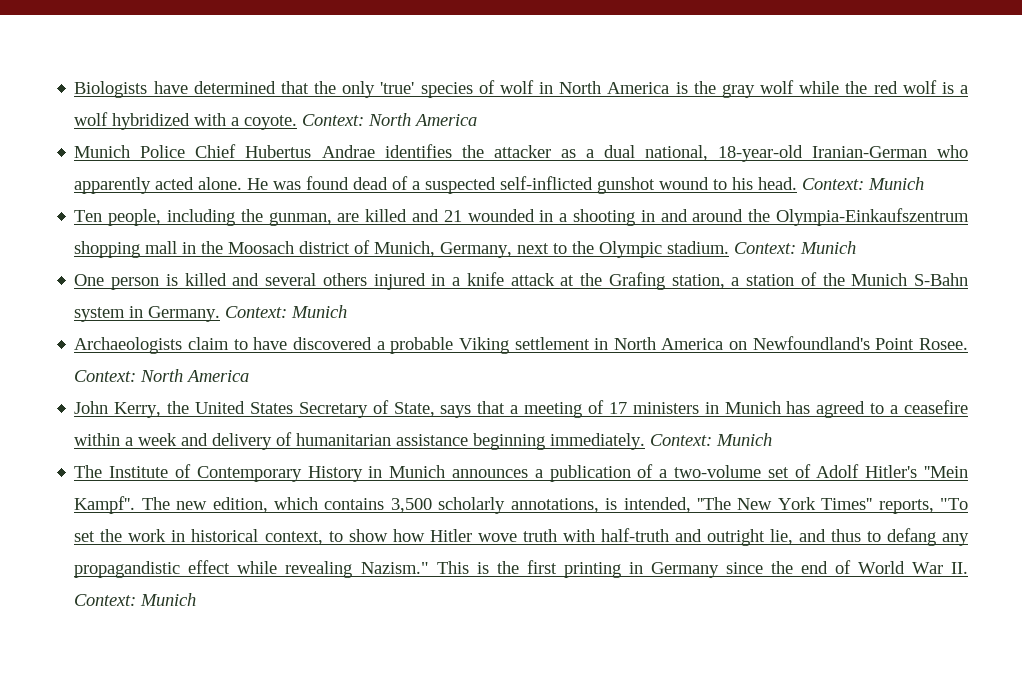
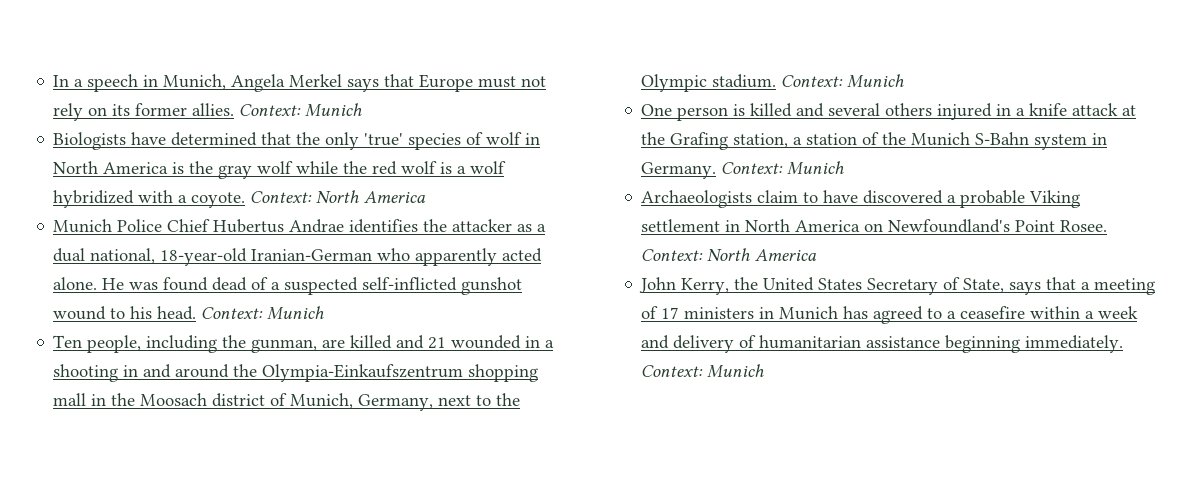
(74, 89) none -> [53,74,547,92] [53,103,363,121] In a speech in Munich, Angela Merkel says that Europe must not rely on its former allies. Context: Munich //
[74,464,968,482] [74,496,968,514] [74,528,970,546] [74,560,969,578] [74,593,197,606] // The Institute of Contemporary History in Munich announces a publication of a two-volume set of Adolf Hitler's ''Mein Kampf''. The new edition, which contains 3,500 scholarly annotations, is intended, ''The New York Times'' reports, "To set the work in historical context, to show how Hitler wove truth with half-truth and outright lie, and thus to defang any propagandistic effect while revealing Nazism." This is the first printing in Germany since the end of World War II. Context: Munich -> (765, 371) none

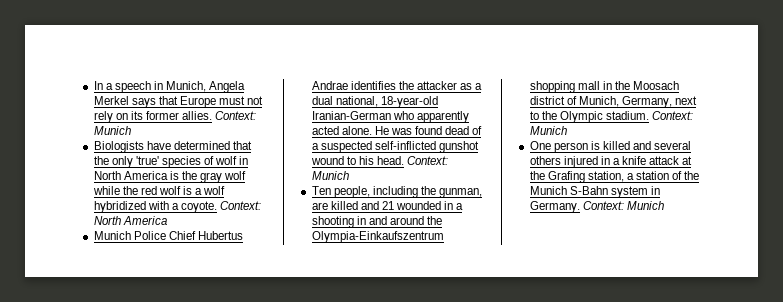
[641,190,1081,208] [641,219,1108,233] [641,248,818,261] [639,277,1156,295] [641,306,1139,324] [641,335,1124,353] [641,364,765,378] // Archaeologists claim to have discovered a probable Viking settlement in North America on Newfoundland's Point Rosee. Context: North America // John Kerry, the United States Secretary of State, says that a meeting of 17 ministers in Munich has agreed to a ceasefire within a week and delivery of humanitarian assistance beginning immediately. Context: Munich -> (664, 205) none

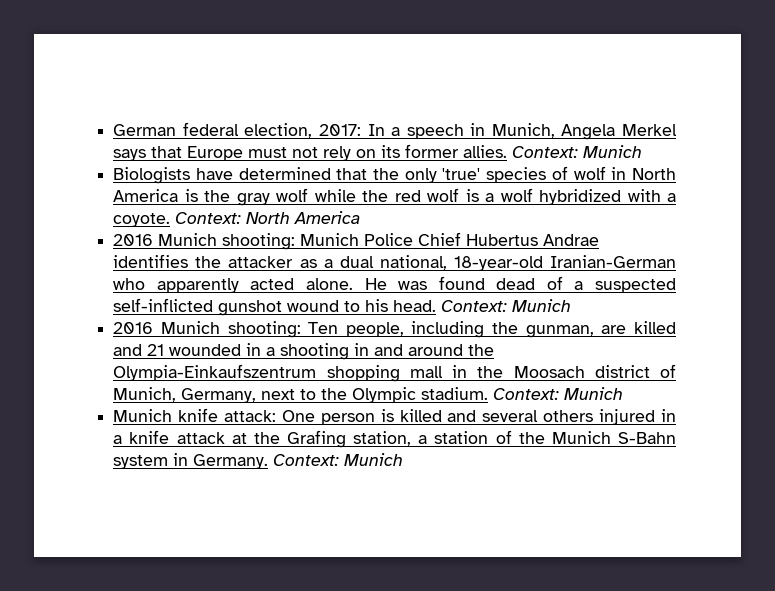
(93, 85) none -> [113,122,361,138] German federal election, 2017:
(167, 220) none -> [113,233,296,250] 2016 Munich shooting:
(349, 175) none -> [113,321,301,338] 2016 Munich shooting:
(567, 130) none -> [113,408,277,422] Munich knife attack:

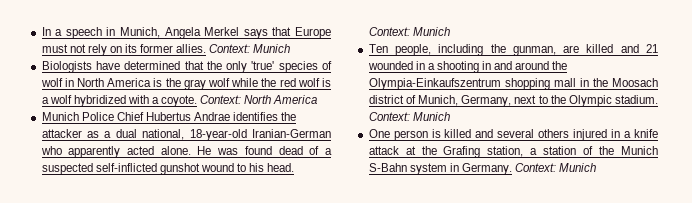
[113,122,361,138] German federal election, 2017: -> (41, 31) none
[113,233,296,250] 2016 Munich shooting: -> (318, 99) none
[113,321,301,338] 2016 Munich shooting: -> (450, 31) none
[113,408,277,422] Munich knife attack: -> (450, 116) none

